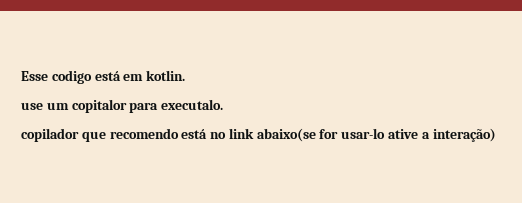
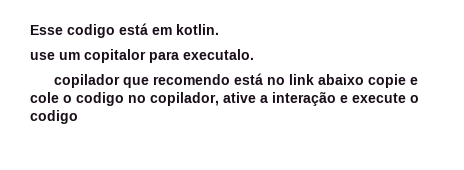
[256,128,496,142] abaixo(se for usar-lo ative a interação) -> [318,74,419,88] [30,91,419,106] [30,110,78,124] abaixo copie e cole o codigo no copilador, ative a interação e execute o codigo

